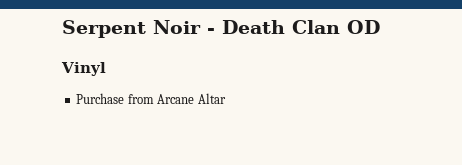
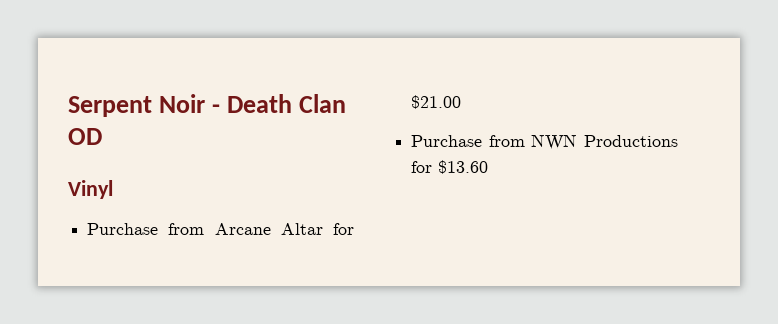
(226, 98) none -> [333,223,354,235] [411,95,462,109] [411,134,678,150] [411,160,489,174] for $21.00 // Purchase from NWN Productions for $13.60

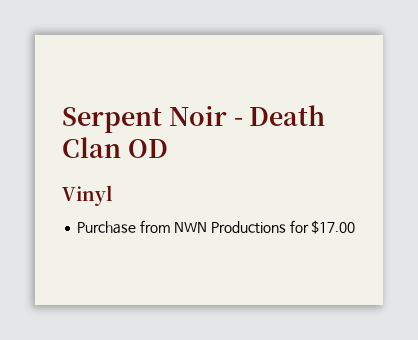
[87,223,354,235] [411,95,462,109] // Purchase from Arcane Altar for $21.00 -> (113, 195) none
[438,160,489,174] $13.60 -> [311,220,356,234] $17.00

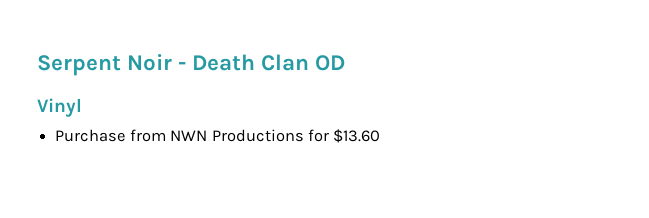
[311,220,356,234] $17.00 -> [333,129,381,143] $13.60

